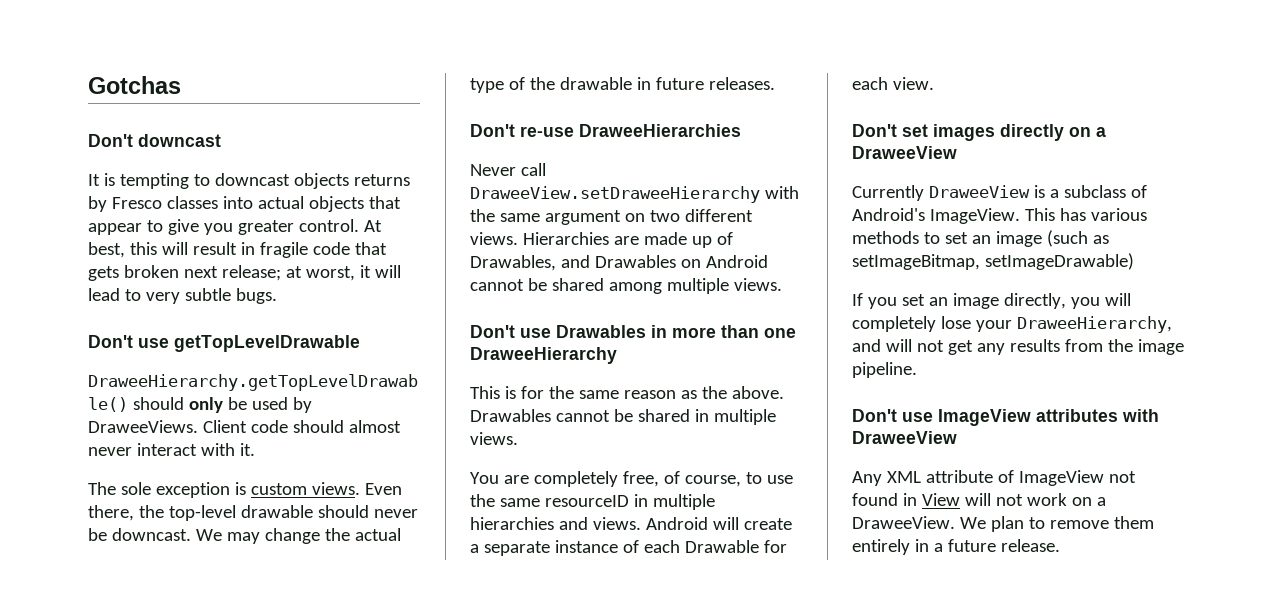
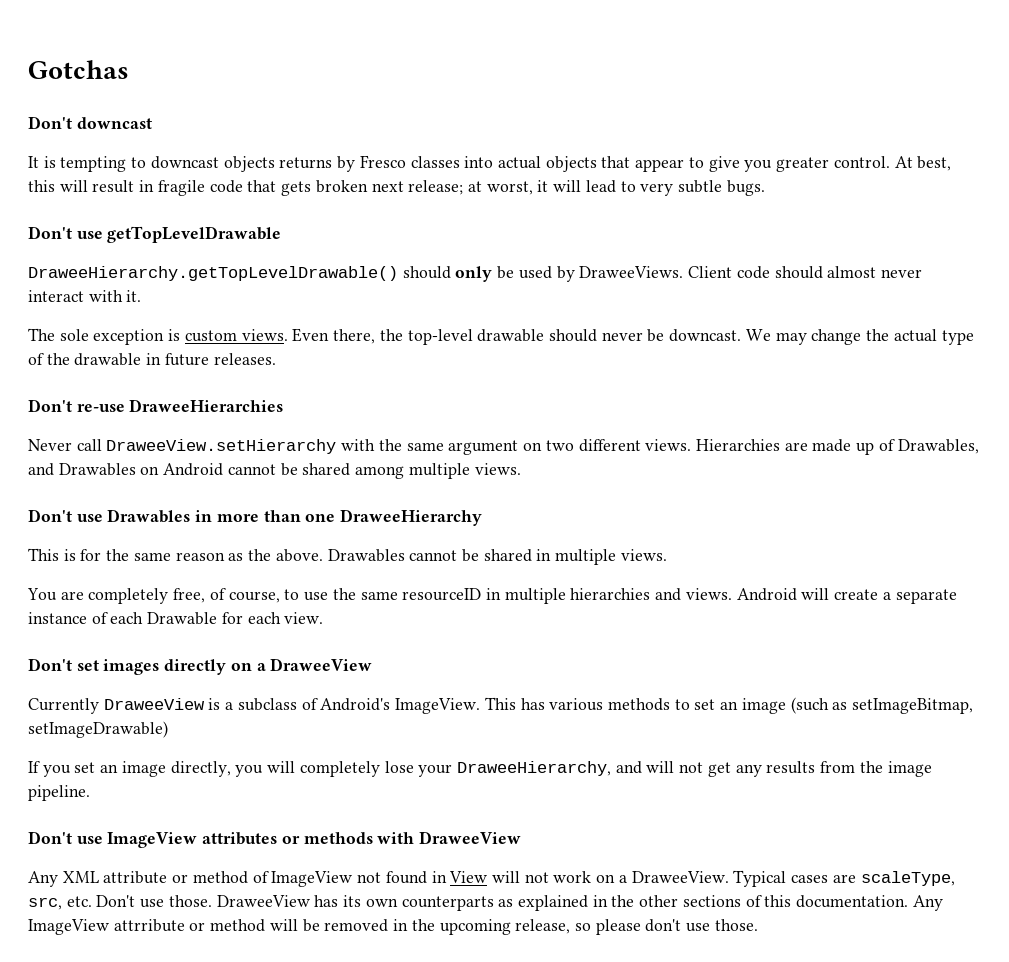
[470,186,760,203] DraweeView.setDraweeHierarchy -> [106,439,337,454] DraweeView.setHierarchy
(1118, 415) none -> [281,832,373,844] or methods
(993, 476) none -> [172,871,248,884] or method
[959,516,1154,532] [852,539,1060,555] We plan to remove them entirely in a future release. -> [733,870,955,887] [28,895,943,911] [28,919,758,935] Typical cases are scaleType, src, etc. Don't use those. DraweeView has its own counterparts as explained in the other sections of this documentation. Any ImageView attrribute or method will be removed in the upcoming release, so please don't use those.

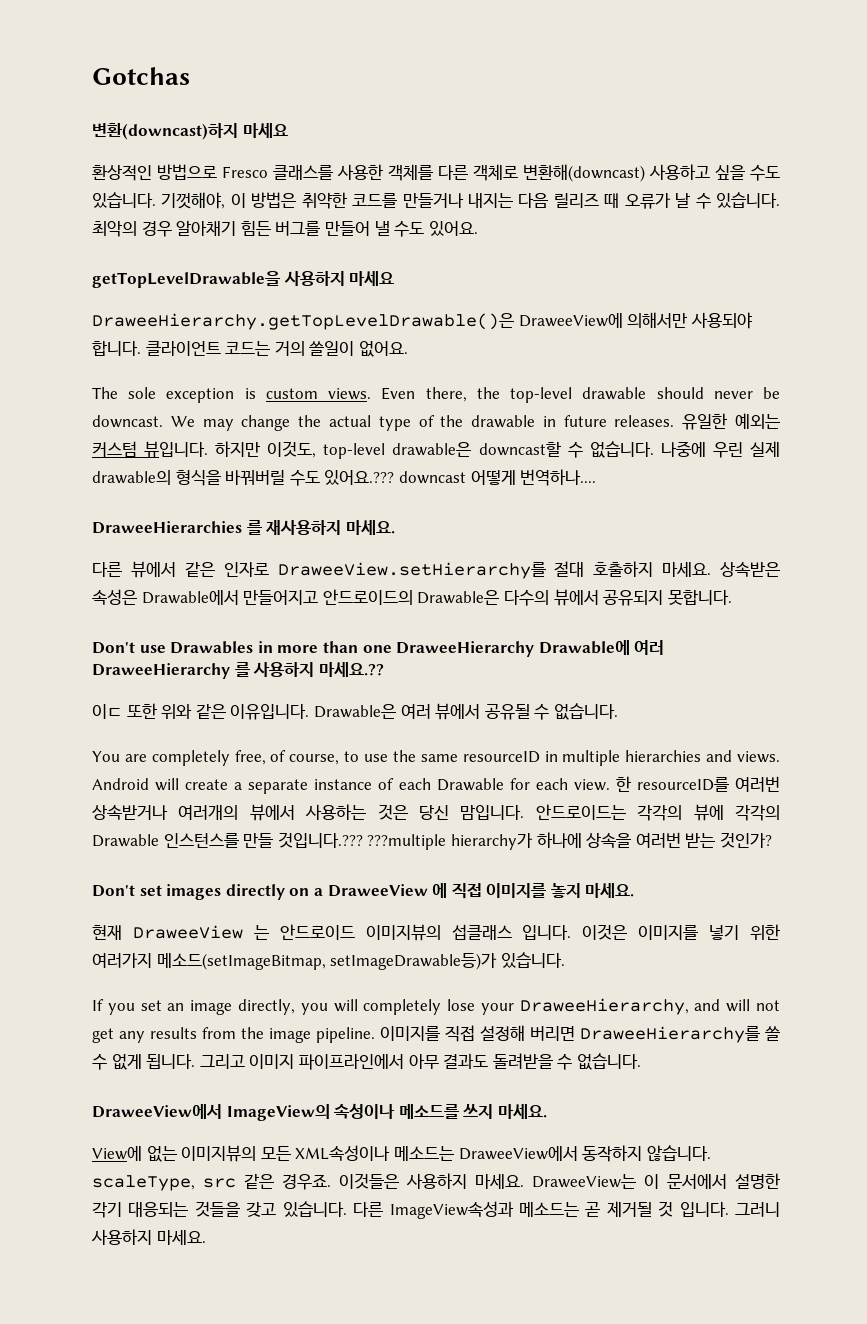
[28,116,152,129] [28,155,952,172] [28,180,765,196] [28,226,282,243] [28,266,922,282] [28,290,142,302] Don't downcast // It is tempting to downcast objects returns by Fresco classes into actual objects that appear to give you greater control. At best, this will result in fragile code that gets broken next release; at worst, it will lead to very subtle bugs. // Don't use getTopLevelDrawable // DraweeHierarchy.getTopLevelDrawable() should only be used by DraweeViews. Client code should almost never interact with it. -> [92,123,288,140] [92,164,780,182] [92,192,781,209] [92,220,478,237] [92,271,395,288] [92,312,752,330] [92,340,408,357] 변환(downcast)하지 마세요 // 환상적인 방법으로 Fresco 클래스를 사용한 객체를 다른 객체로 변환해(downcast) 사용하고 싶을 수도 있습니다. 기껏해야, 이 방법은 취약한 코드를 만들거나 내지는 다음 릴리즈 때 오류가 날 수 있습니다. 최악의 경우 알아채기 힘든 버그를 만들어 낼 수도 있어요. // getTopLevelDrawable을 사용하지 마세요 // DraweeHierarchy.getTopLevelDrawable()은 DraweeView에 의해서만 사용되야 합니다. 클라이언트 코드는 거의 쓸일이 없어요.
[28,399,284,412] [28,439,979,455] [28,463,521,479] // Don't re-use DraweeHierarchies // Never call DraweeView.setHierarchy with the same argument on two different views. Hierarchies are made up of Drawables, and Drawables on Android cannot be shared among multiple views. -> [682,413,781,430] [92,441,780,459] [92,469,597,486] [92,520,395,535] [92,561,780,579] [92,589,732,606] 유일한 예외는 커스텀 뷰입니다. 하지만 이것도, top-level drawable은 downcast할 수 없습니다. 나중에 우린 실제 drawable의 형식을 바꿔버릴 수도 있어요.??? downcast 어떻게 번역하나.... // DraweeHierarchies 를 재사용하지 마세요. // 다른 뷰에서 같은 인자로 DraweeView.setHierarchy를 절대 호출하지 마세요. 상속받은 속성은 Drawable에서 만들어지고 안드로이드의 Drawable은 다수의 뷰에서 공유되지 못합니다.
[28,548,667,565] // This is for the same reason as the above. Drawables cannot be shared in multiple views. -> [538,640,665,655] [92,662,384,679] [92,703,618,720] Drawable에 여러 DraweeHierarchy 를 사용하지 마세요.?? // 이ㄷ 또한 위와 같은 이유입니다. Drawable은 여러 뷰에서 공유될 수 없습니다.
(324, 618) none -> [615,776,780,792] [92,804,780,821] [92,832,772,850] 한 resourceID를 여러번 상속받거나 여러개의 뷰에서 사용하는 것은 당신 맘입니다. 안드로이드는 각각의 뷰에 각각의 Drawable 인스턴스를 만들 것입니다.??? ???multiple hierarchy가 하나에 상속을 여러번 받는 것인가?
[28,697,974,714] [28,721,168,738] // Currently DraweeView is a subclass of Android's ImageView. This has various methods to set an image (such as setImageBitmap, setImageDrawable) -> [432,883,635,899] [92,924,780,941] [92,952,565,970] 에 직접 이미지를 놓지 마세요. // 현재 DraweeView 는 안드로이드 이미지뷰의 섭클래스 입니다. 이것은 이미지를 넣기 위한 여러가지 메소드(setImageBitmap, setImageDrawable등)가 있습니다.
[28,831,522,848] [28,870,955,887] [28,895,943,911] [28,919,758,935] // Don't use ImageView attributes or methods with DraweeView // Any XML attribute or method of ImageView not found in View will not work on a DraweeView. Typical cases are scaleType, src, etc. Don't use those. DraweeView has its own counterparts as explained in the other sections of this documentation. Any ImageView attrribute or method will be removed in the upcoming release, so please don't use those. -> [380,1025,780,1043] [92,1053,641,1070] [92,1103,547,1121] [92,1145,711,1162] [92,1173,780,1191] [92,1201,780,1219] [91,1229,206,1245] 이미지를 직접 설정해 버리면 DraweeHierarchy를 쓸 수 없게 됩니다. 그리고 이미지 파이프라인에서 아무 결과도 돌려받을 수 없습니다. // DraweeView에서 ImageView의 속성이나 메소드를 쓰지 마세요. // View에 없는 이미지뷰의 모든 XML속성이나 메소드는 DraweeView에서 동작하지 않습니다. scaleType, src 같은 경우죠. 이것들은 사용하지 마세요. DraweeView는 이 문서에서 설명한 각기 대응되는 것들을 갖고 있습니다. 다른 ImageView속성과 메소드는 곧 제거될 것 입니다. 그러니 사용하지 마세요.

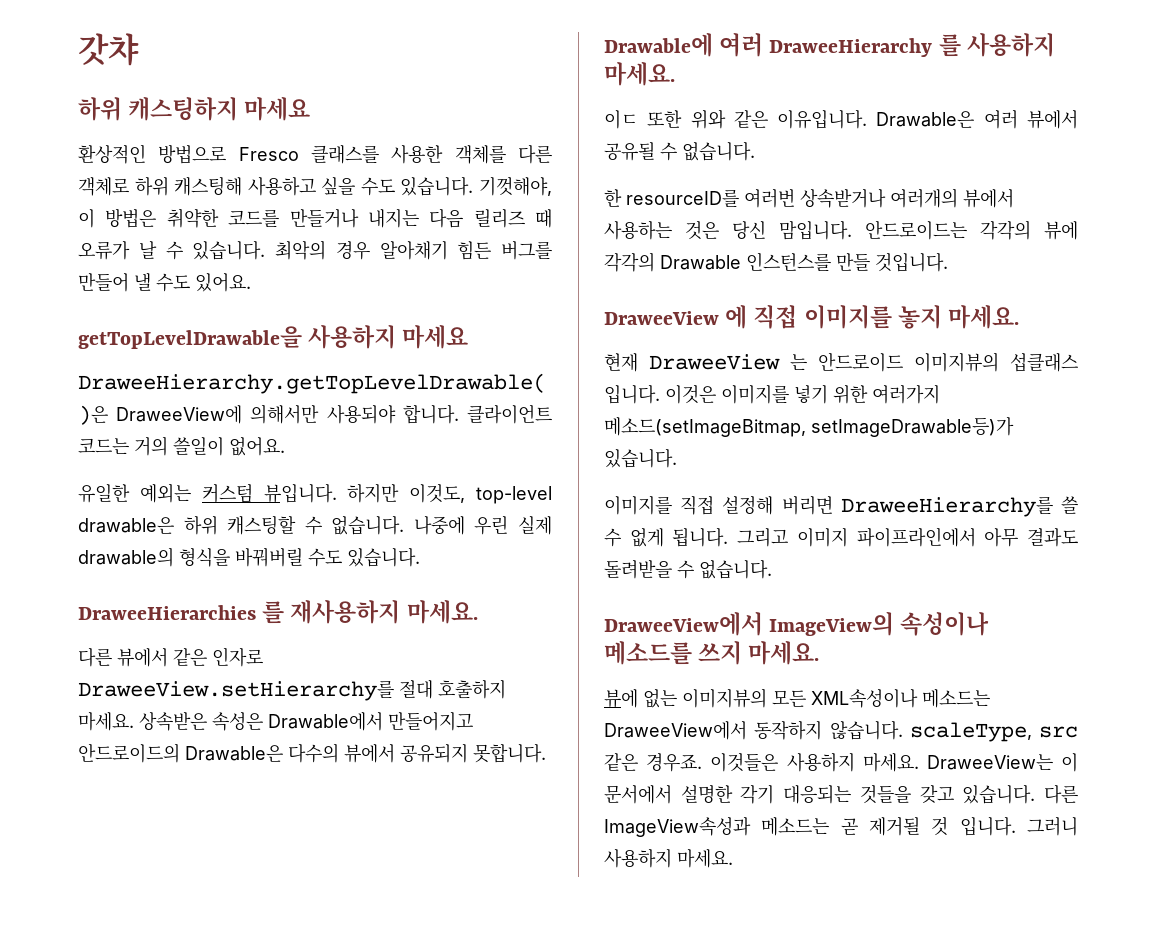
[92,67,190,85] [92,123,238,140] Gotchas // 변환(downcast)하지 -> [78,33,139,66] [78,97,239,121] 갓챠 // 하위 캐스팅하지
[523,164,645,182] 변환해(downcast) -> [134,176,243,196] 하위 캐스팅해
[92,387,780,403] [92,415,675,431] The sole exception is custom views. Even there, the top-level drawable should never be downcast. We may change the actual type of the drawable in future releases. -> (285, 446) none
[478,441,561,457] downcast할 -> [183,515,297,535] 하위 캐스팅할
[324,469,597,486] 있어요.??? downcast 어떻게 번역하나.... -> [347,547,420,567] 있습니다.
[92,641,535,657] Don't use Drawables in more than one DraweeHierarchy -> (546, 753) none
[318,662,384,677] 마세요.?? -> [604,62,675,86] 마세요.
[92,750,781,766] [92,778,610,794] You are completely free, of course, to use the same resourceID in multiple hierarchies and views. Android will create a separate instance of each Drawable for each view. -> (755, 151) none
[277,832,772,850] [92,884,323,900] 것입니다.??? ???multiple hierarchy가 하나에 상속을 여러번 받는 것인가? // Don't set images directly on a -> [875,252,948,272] 것입니다. //
[92,998,781,1015] [92,1027,375,1043] If you set an image directly, you will completely lose your DraweeHierarchy, and will not get any results from the image pipeline. -> (677, 458) none
[92,1146,142,1161] View에 -> [604,689,638,708] 뷰에

